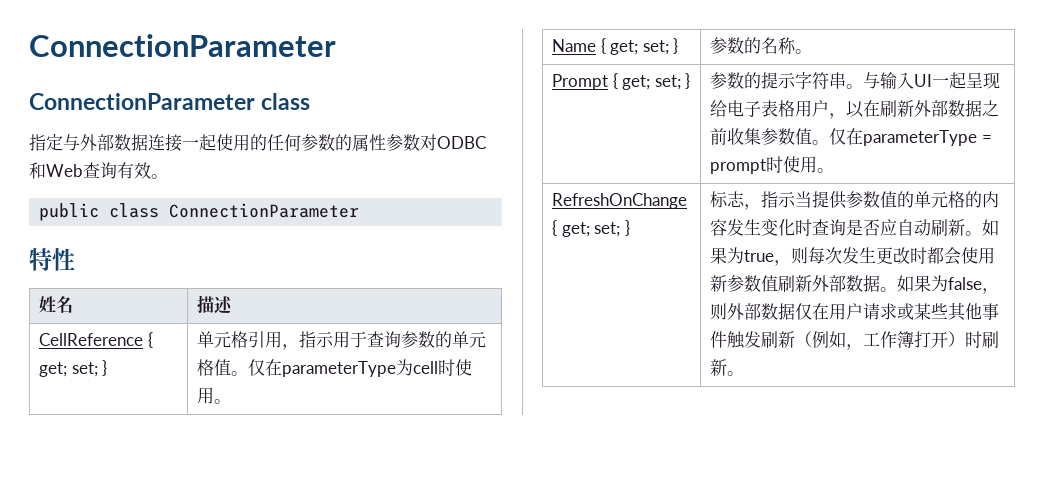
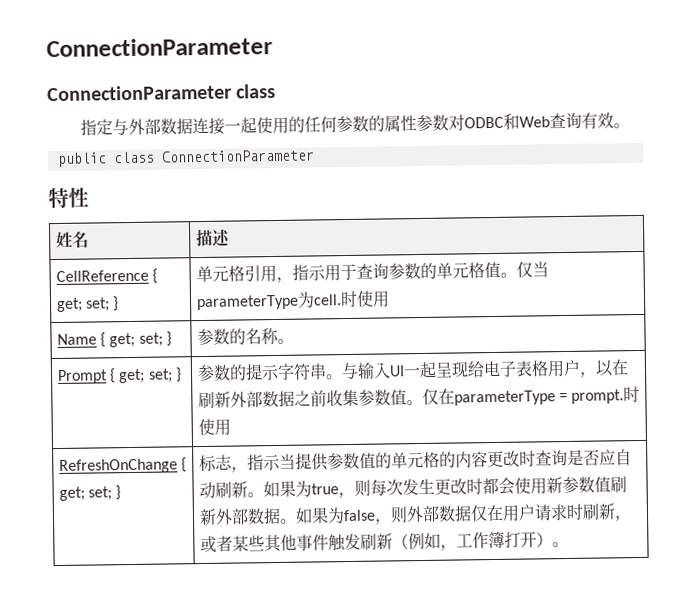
[265,359,473,377] [197,387,232,404] 在parameterType为cell时使用。 -> [531,261,549,278] [195,290,390,311] 当parameterType为cell.时使用
[710,156,835,174] prompt时使用。 -> [571,385,641,404] [197,418,231,436] prompt.时使用
[727,219,796,236] 发生变化 -> [486,450,520,468] 更改
[897,303,915,320] 或 -> [565,503,632,522] [199,535,233,554] 时刷新，或者
[965,331,1000,348] [710,359,728,376] 时刷新 -> (553, 540) none

